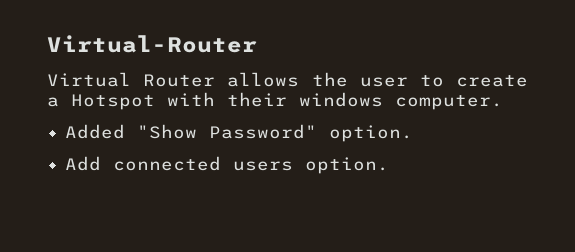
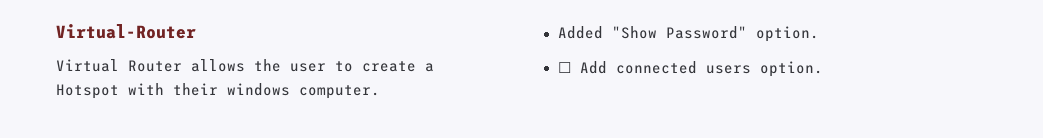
(414, 133) none -> [557,62,571,73] ☐

